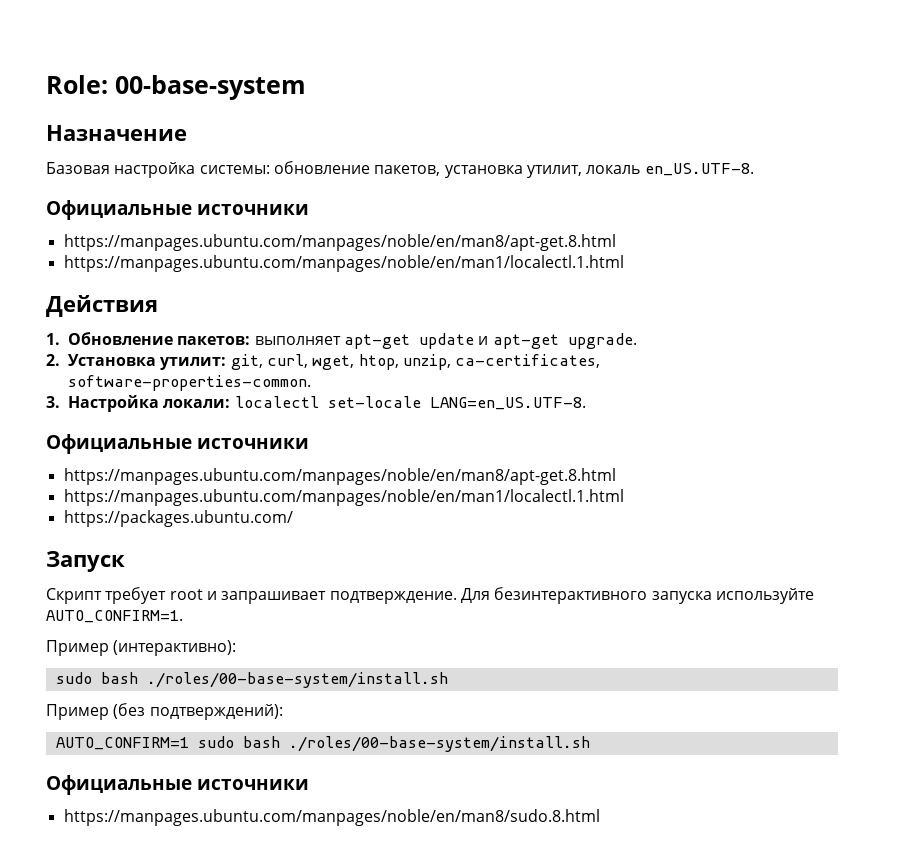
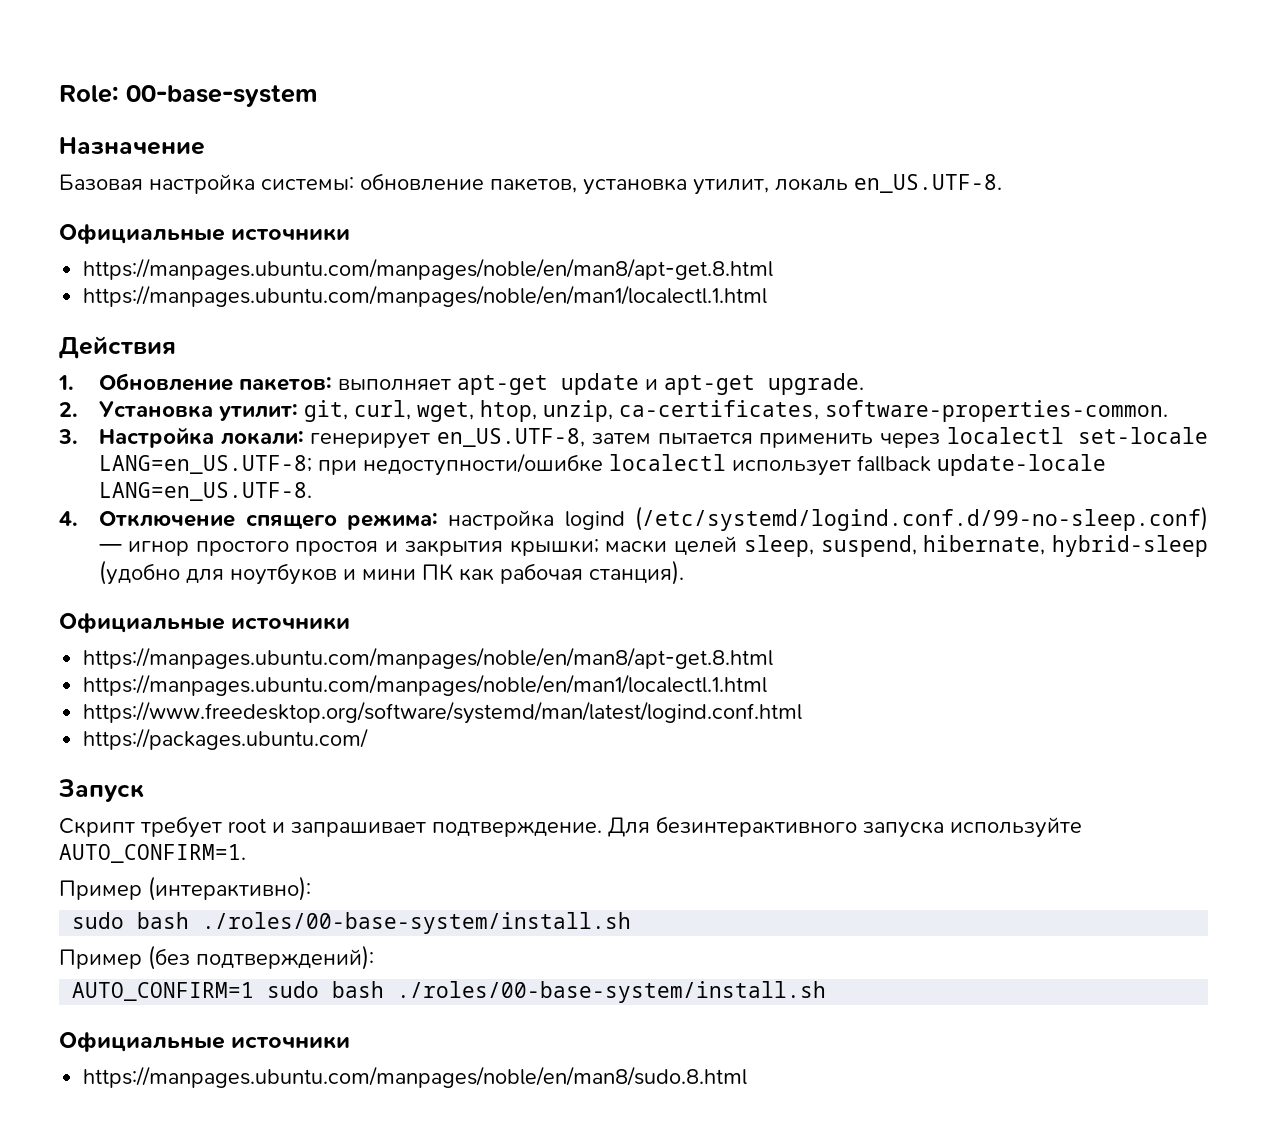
[234,396,586,410] [46,434,309,454] [63,468,616,485] [63,489,624,506] localectl set-locale LANG=en_US.UTF-8. // Официальные источники // https://manpages.ubuntu.com/manpages/noble/en/man8/apt-get.8.html // https://manpages.ubuntu.com/manpages/noble/en/man1/localectl.1.html -> [310,427,1208,449] [99,453,1107,476] [99,482,313,501] [59,506,1208,531] [99,535,1208,557] [99,560,685,585] [59,613,351,633] [83,647,774,669] [83,674,768,696] [83,701,803,724] генерирует en_US.UTF-8, затем пытается применить через localectl set-locale LANG=en_US.UTF-8; при недоступности/ошибке localectl использует fallback update-locale LANG=en_US.UTF-8. // 4. Отключение спящего режима: настройка logind (/etc/systemd/logind.conf.d/99-no-sleep.conf) — игнор простого простоя и закрытия крышки; маски целей sleep, suspend, hibernate, hybrid-sleep (удобно для ноутбуков и мини ПК как рабочая станция). // Официальные источники // https://manpages.ubuntu.com/manpages/noble/en/man8/apt-get.8.html // https://manpages.ubuntu.com/manpages/noble/en/man1/localectl.1.html // https://www.freedesktop.org/software/systemd/man/latest/logind.conf.html

